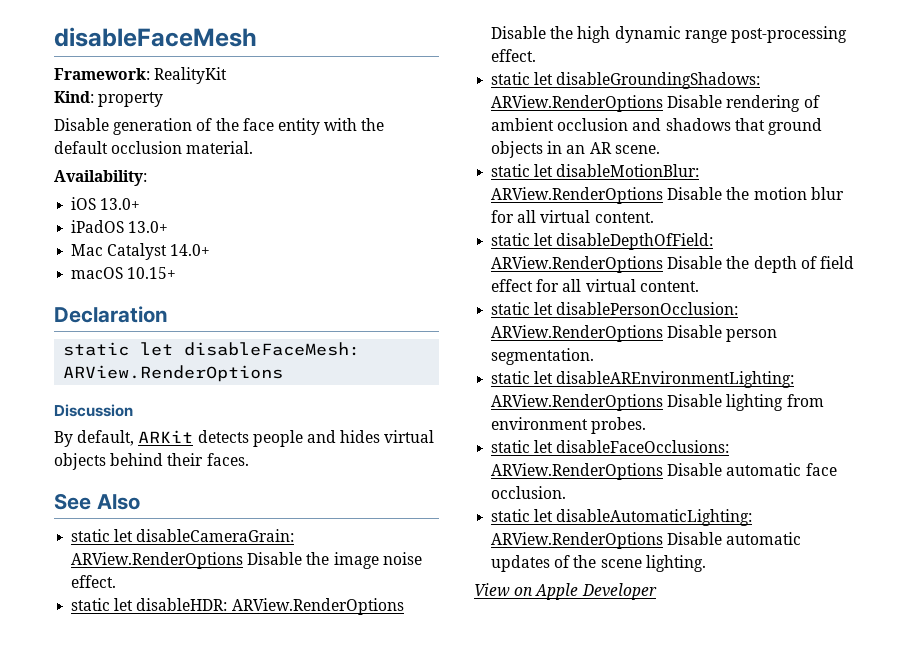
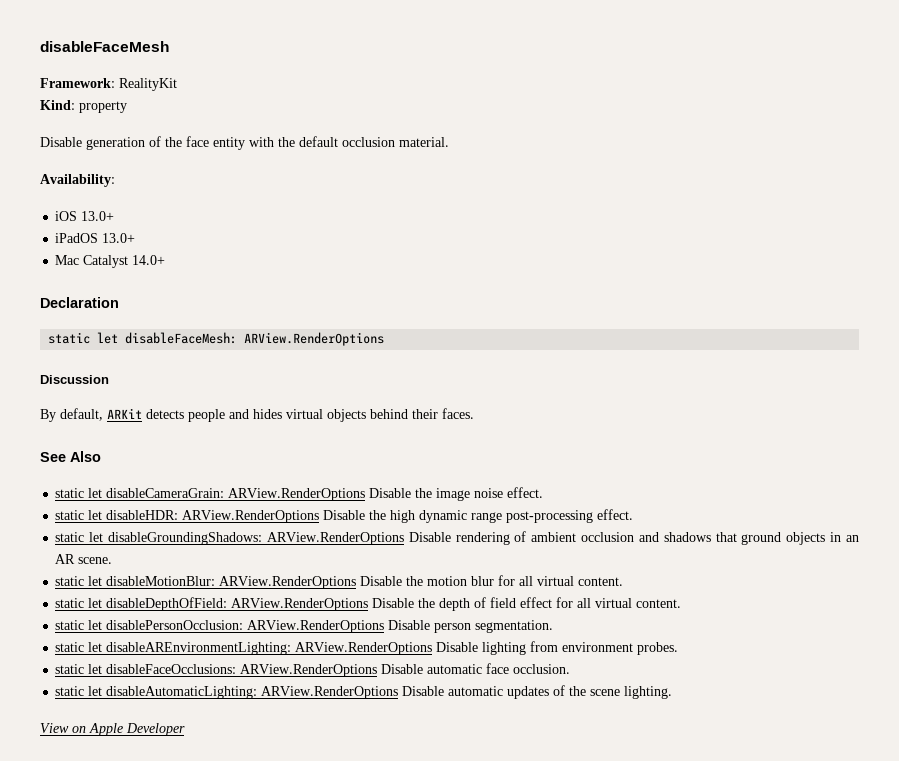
[71,267,177,279] // macOS 10.15+ -> (166, 260) none

